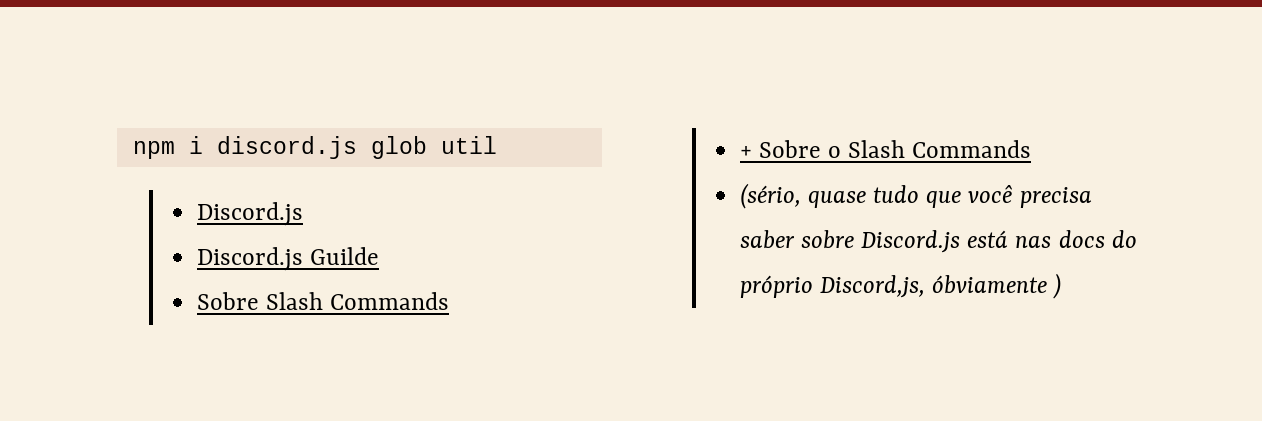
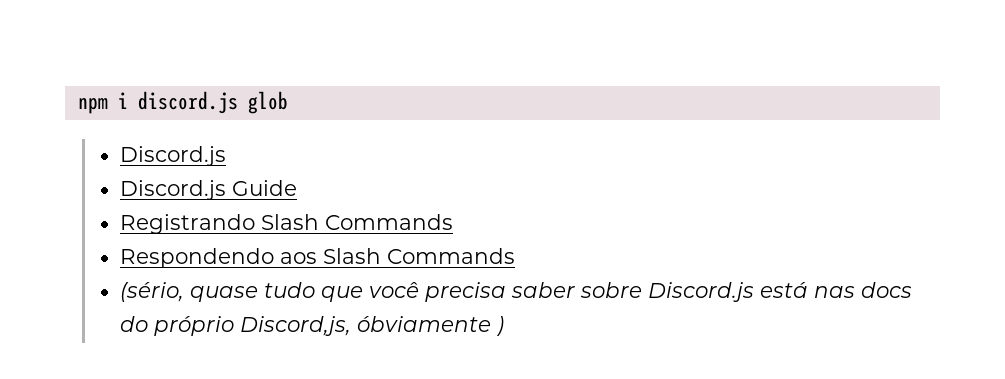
[440,136,497,154] util -> (288, 102) none
[309,247,379,265] [196,292,450,310] [739,140,842,158] Guilde // Sobre Slash Commands // + Sobre o -> [232,180,298,196] [120,214,454,234] [120,248,318,268] Guide // Registrando Slash Commands // Respondendo aos

